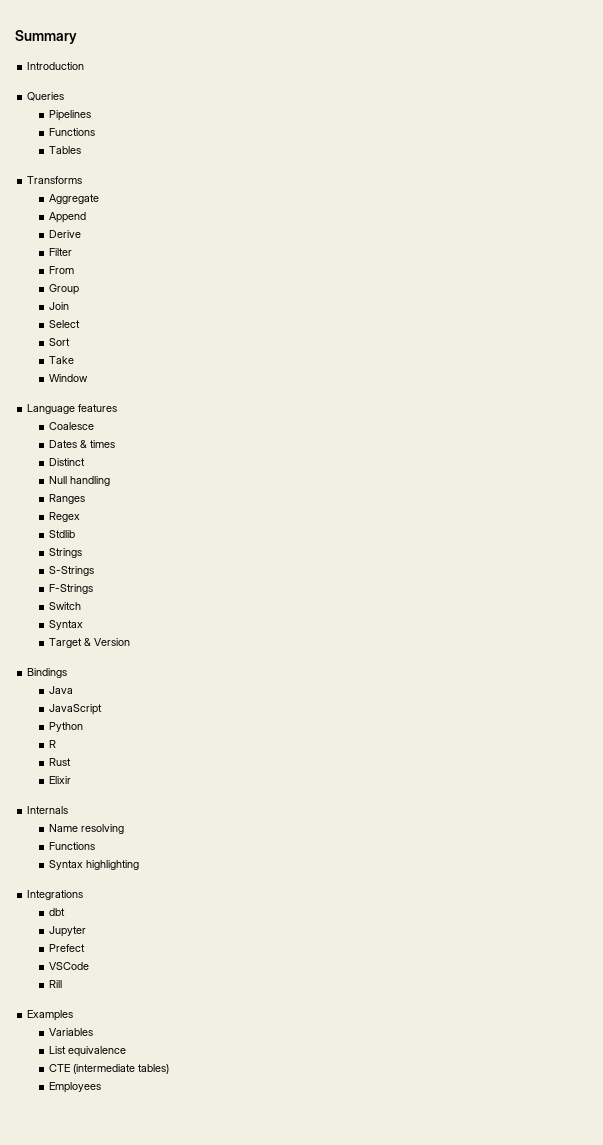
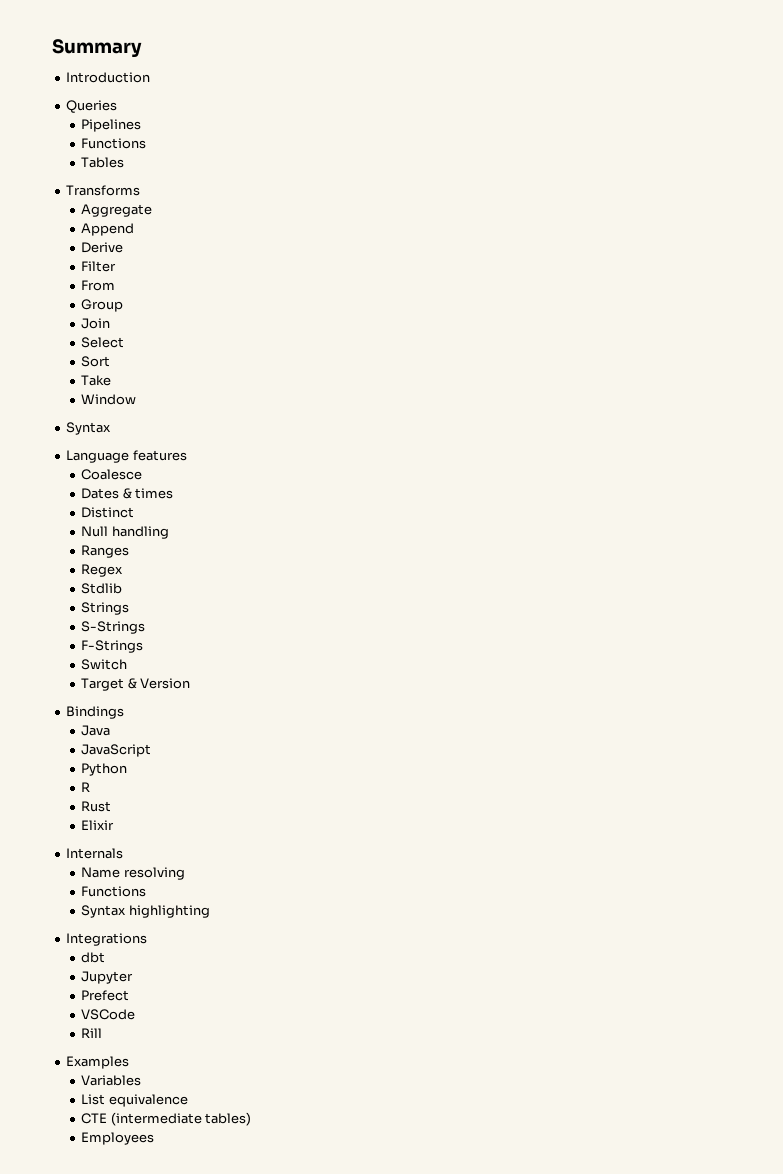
(89, 378) none -> [66,422,112,435] // Syntax
[49,620,84,630] // Syntax -> (128, 664) none

